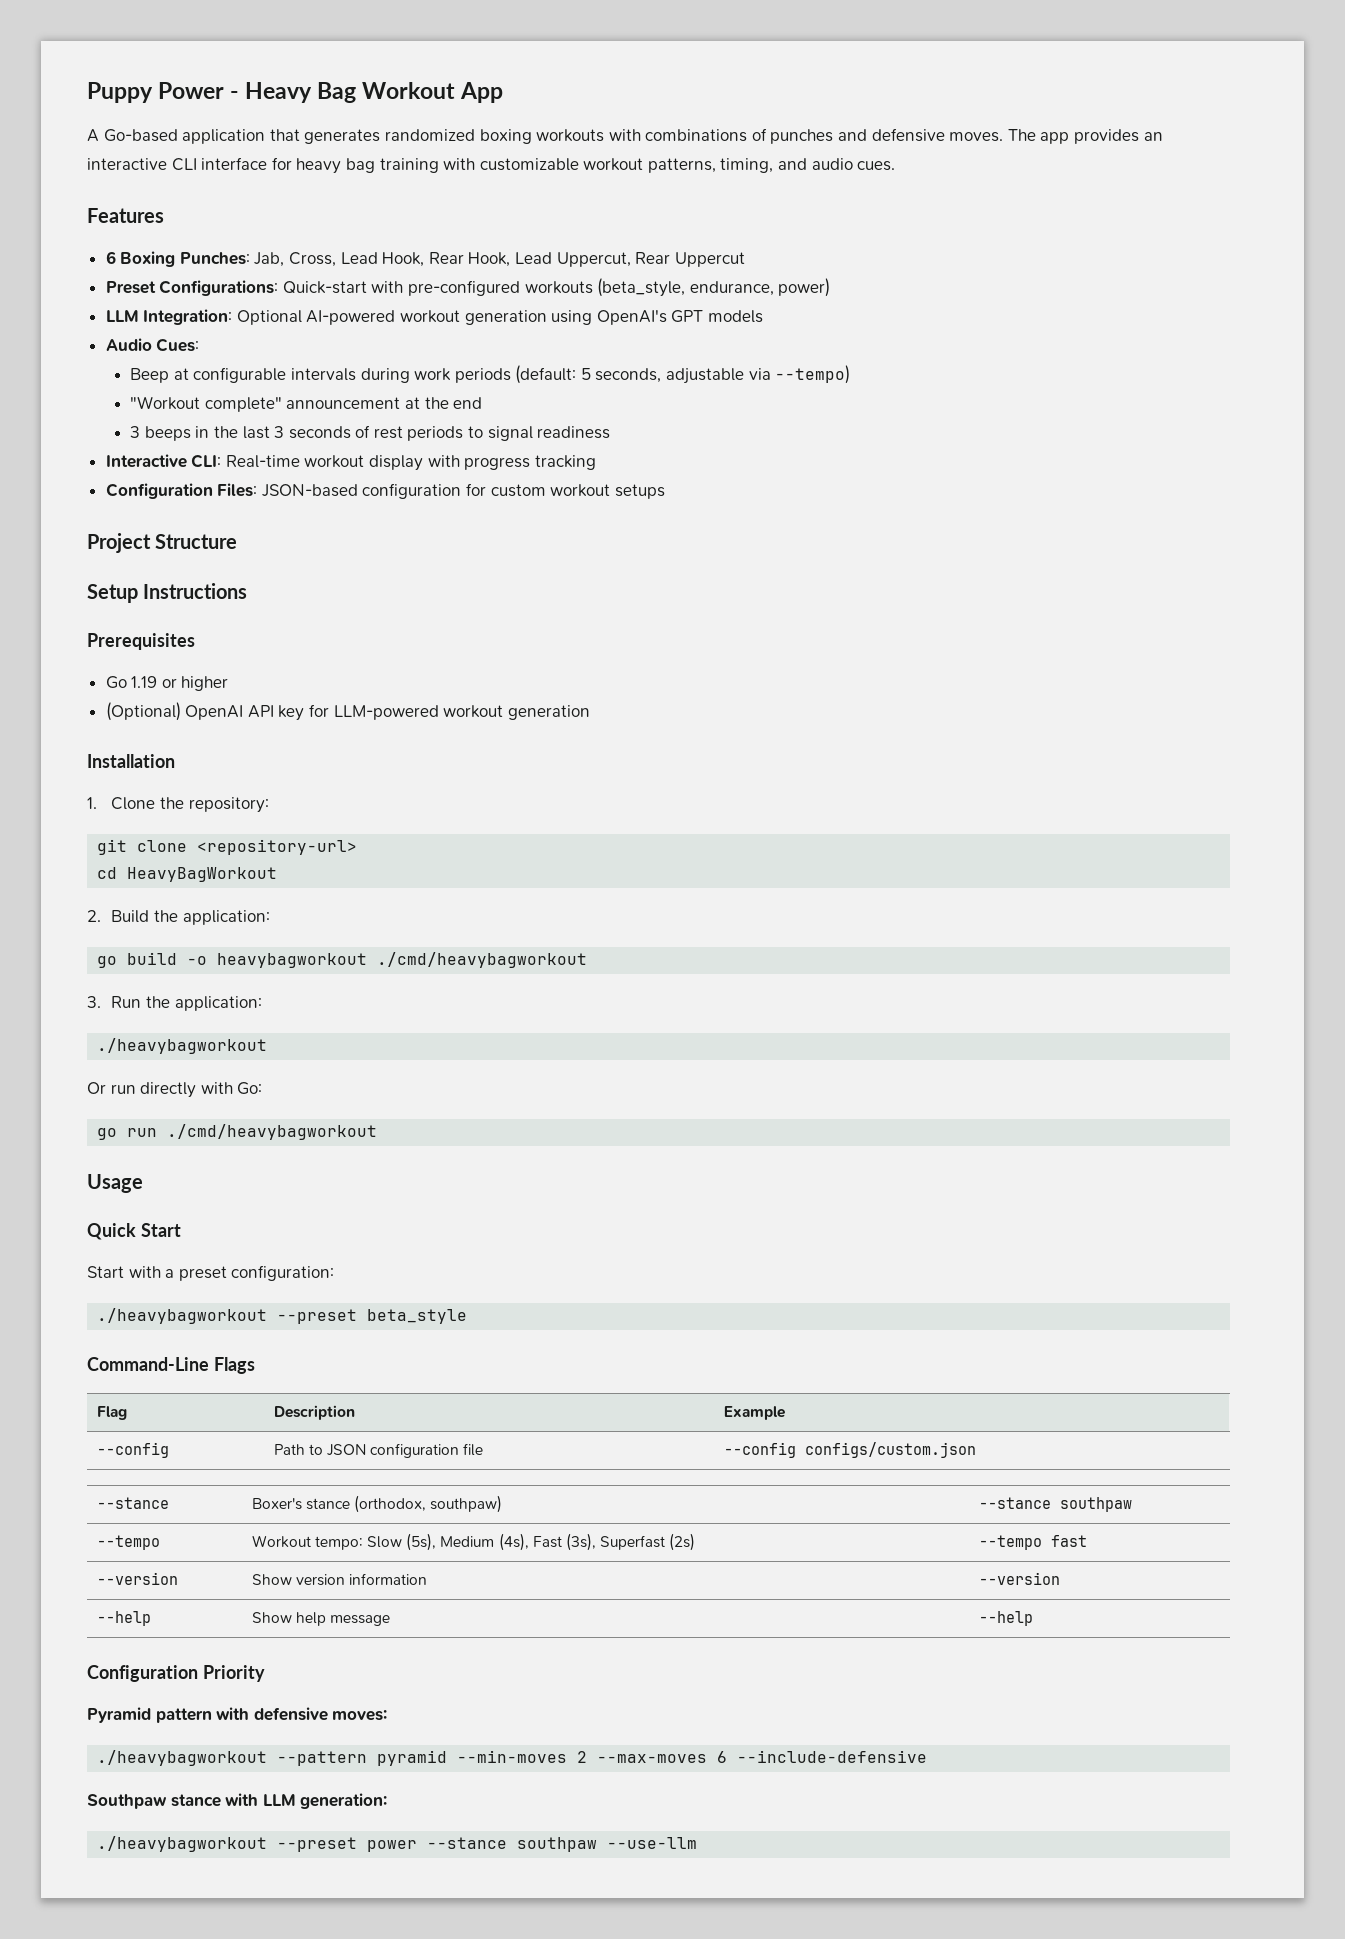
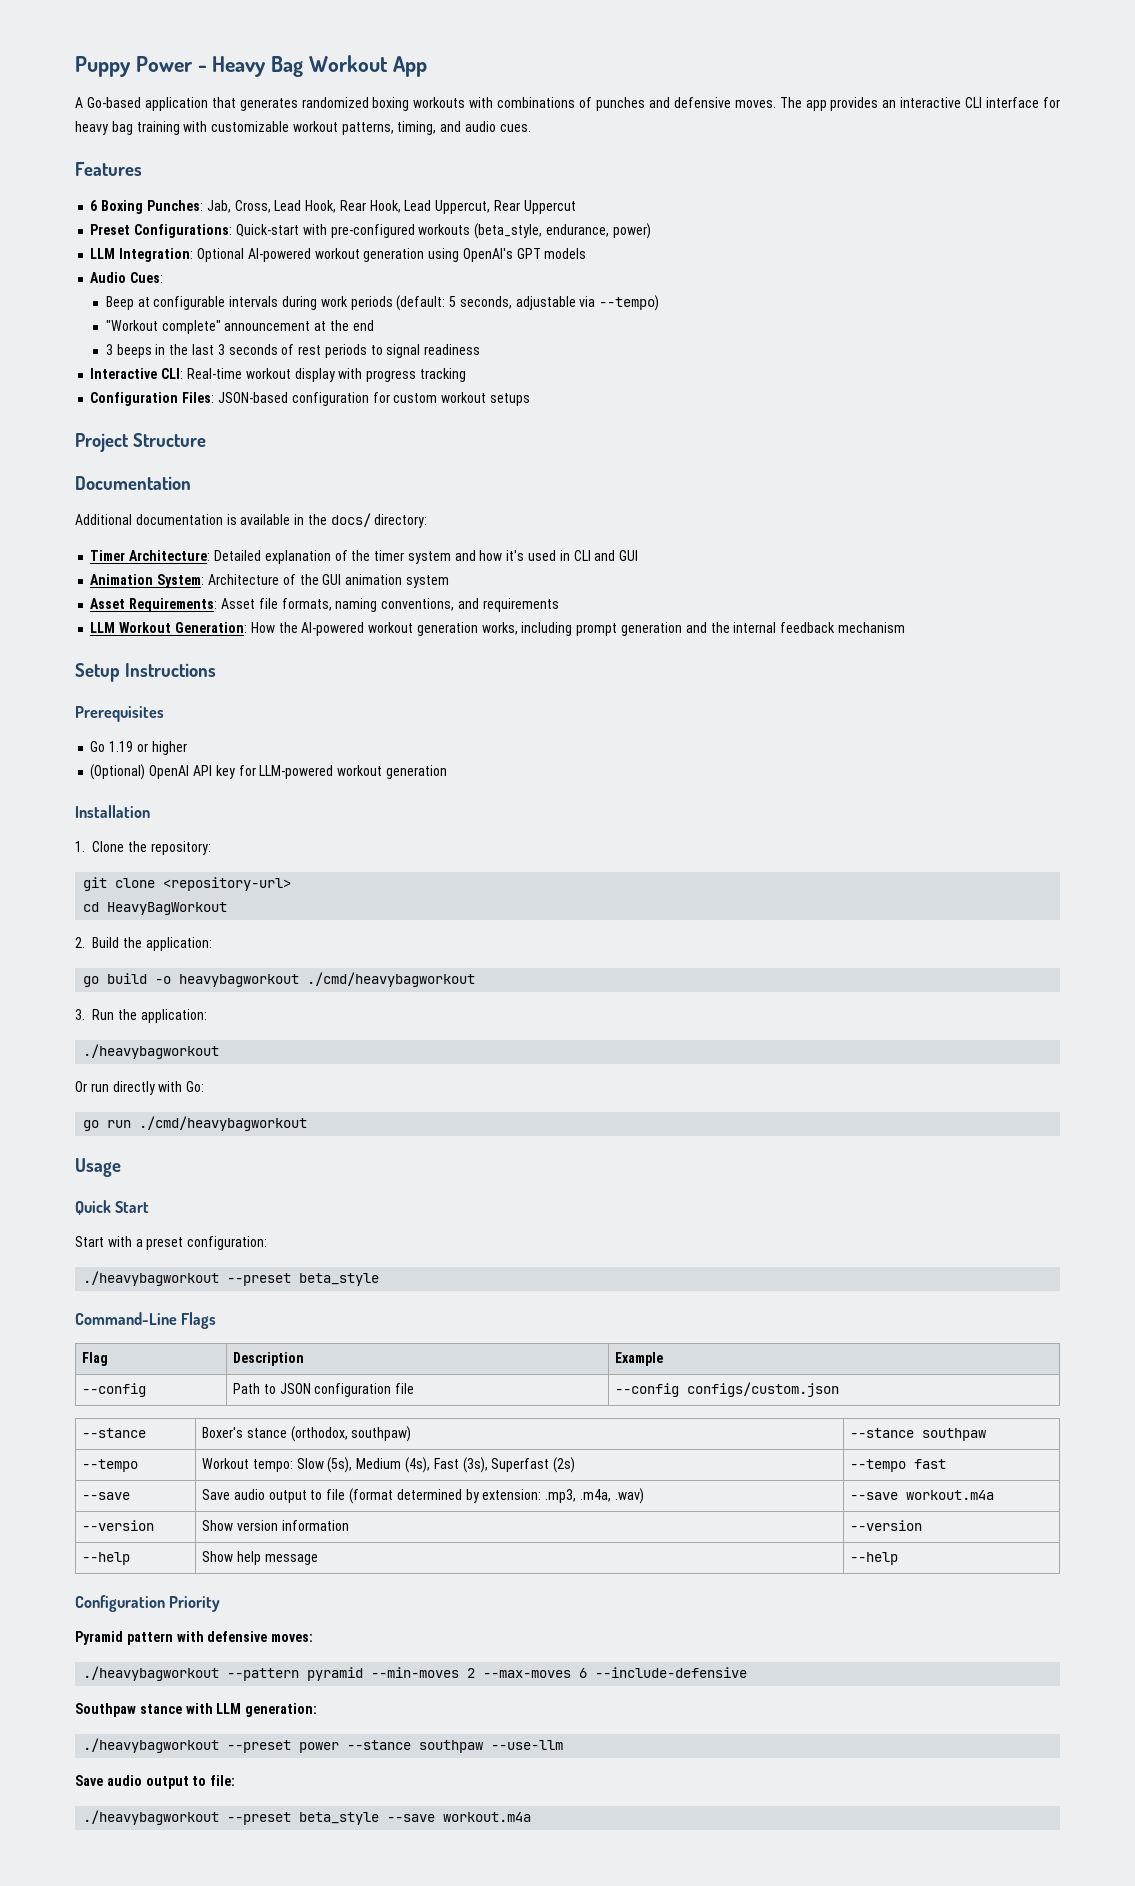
(238, 541) none -> [75,476,191,490] [75,513,428,528] [90,550,639,564] [90,574,449,588] [90,598,559,612] [90,622,905,636] // Documentation // Additional documentation is available in the docs/ directory: // Timer Architecture: Detailed explanation of the timer system and how it's used in CLI and GUI // Animation System: Architecture of the GUI animation system // Asset Requirements: Asset file formats, naming conventions, and requirements // LLM Workout Generation: How the AI-powered workout generation works, including prompt generation and the internal feedback mechanism
(1087, 1541) none -> [82,1492,131,1500] [202,1488,644,1504] [850,1490,995,1500] // --save | Save audio output to file (format determined by extension: .mp3, .m4a, .wav) | --save workout.m4a
(698, 1843) none -> [75,1775,236,1789] [83,1810,532,1825] // Save audio output to file: // ./heavybagworkout --preset beta_style --save workout.m4a

